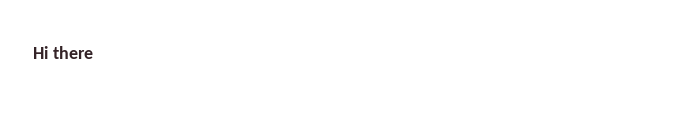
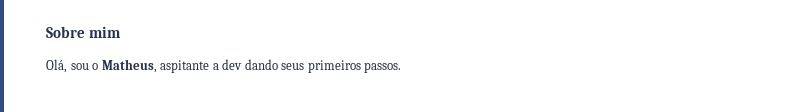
[33,46,93,59] Hi there -> [46,26,121,38] [46,59,402,73] Sobre mim // Olá, sou o Matheus, aspitante a dev dando seus primeiros passos.

